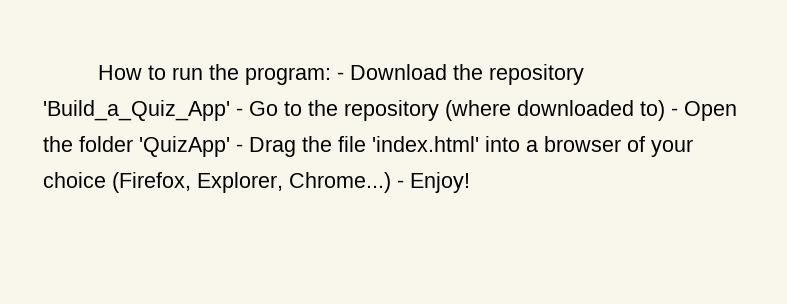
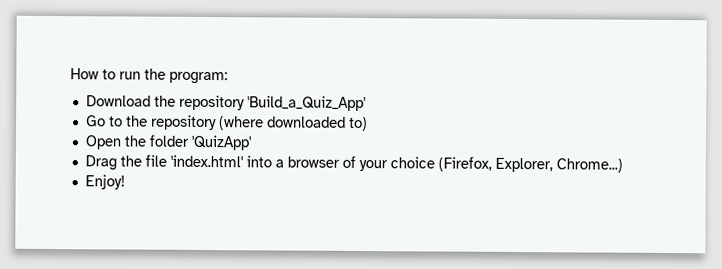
[337,72,345,80] - -> (228, 78) //
[236,108,243,116] - -> (366, 103) //
[671,108,678,116] - -> (368, 124) //
[236,144,243,152] - -> (251, 142) //
[397,180,404,188] - -> (623, 165) //

